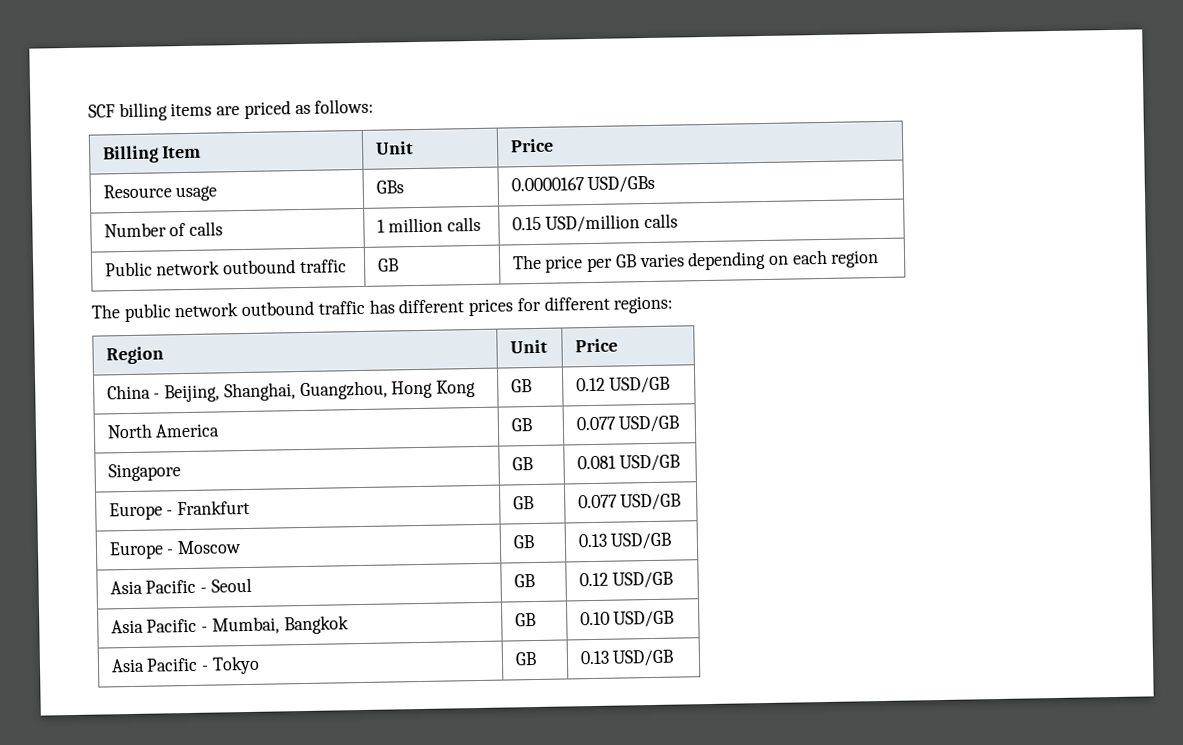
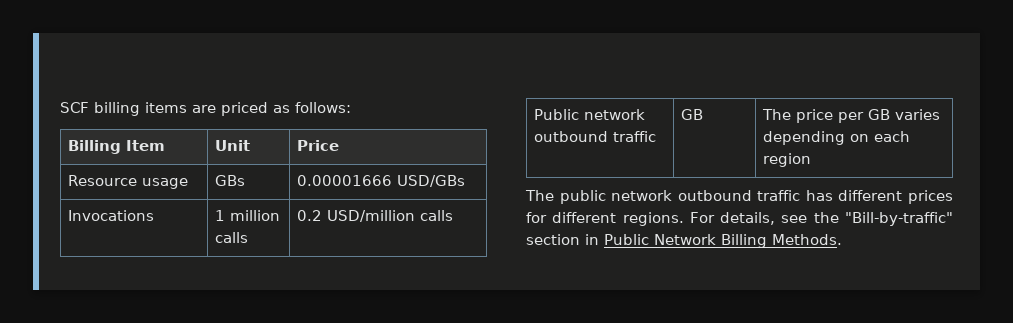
[510,177,585,192] 0.0000167 -> [296,175,392,186] 0.00001666
[103,221,224,238] Number of calls -> [67,210,154,221] Invocations
[511,216,542,231] 0.15 -> [296,210,322,221] 0.2
[613,295,674,314] [105,346,164,365] [509,339,548,354] [574,338,618,353] [106,380,476,403] [510,379,532,393] [575,376,671,394] [106,423,221,439] [510,418,533,432] [575,415,681,433] [107,463,181,482] [511,457,533,471] [576,454,681,472] [108,499,251,521] [512,496,534,510] [577,493,682,511] [108,540,243,560] [512,535,535,549] [577,532,673,550] [109,577,252,595] [513,574,535,588] [578,571,674,589] [110,615,349,635] [514,613,536,627] [579,610,675,628] [110,655,260,675] [514,652,537,666] [579,649,675,667] regions: // Region | Unit | Price // China - Beijing, Shanghai, Guangzhou, Hong Kong | GB | 0.12 USD/GB // North America | GB | 0.077 USD/GB // Singapore | GB | 0.081 USD/GB // Europe - Frankfurt | GB | 0.077 USD/GB // Europe - Moscow | GB | 0.13 USD/GB // Asia Pacific - Seoul | GB | 0.12 USD/GB // Asia Pacific - Mumbai, Bangkok | GB | 0.10 USD/GB // Asia Pacific - Tokyo | GB | 0.13 USD/GB -> [622,212,953,226] [526,234,842,248] regions. For details, see the "Bill-by-traffic" section in Public Network Billing Methods.

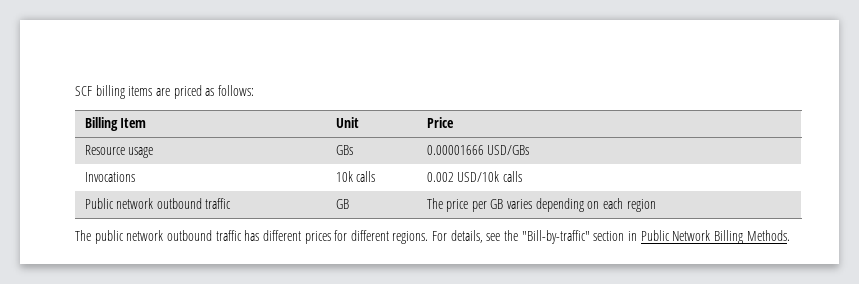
[214,210,280,221] 1 million -> [335,171,353,182] 10k
[296,210,415,222] 0.2 USD/million -> [426,171,500,182] 0.002 USD/10k

